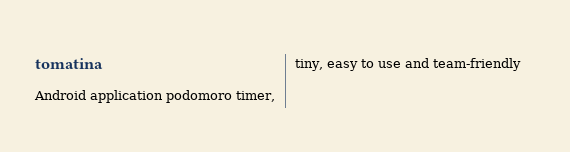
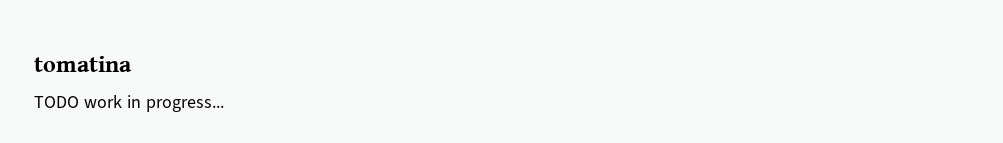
[34,90,275,103] [295,58,521,71] Android application podomoro timer, tiny, easy to use and team-friendly -> [34,95,224,112] TODO work in progress...

